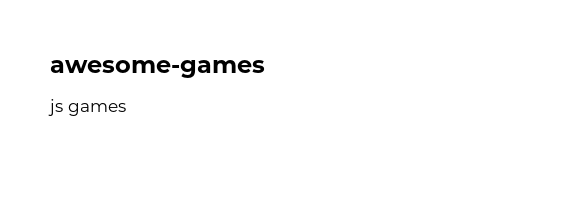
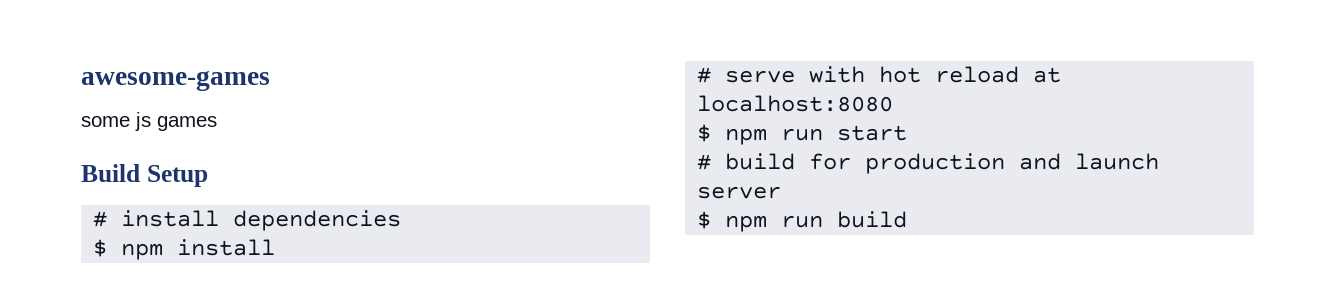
(265, 69) none -> [81,116,130,127] some
(126, 109) none -> [81,164,208,187] [93,210,402,231] [93,239,276,260] [697,66,1062,83] [697,95,894,112] [697,124,908,145] [697,153,1160,174] [697,186,782,199] [697,211,908,232] // Build Setup // # install dependencies // $ npm install // # serve with hot reload at localhost:8080 // $ npm run start // # build for production and launch server // $ npm run build

